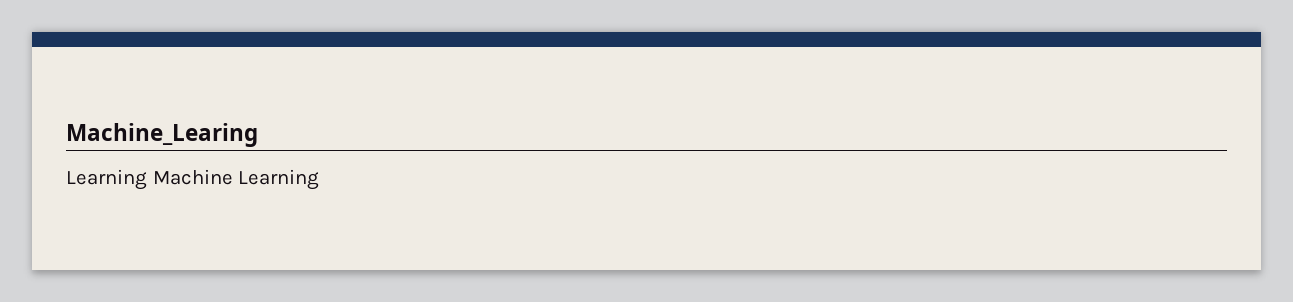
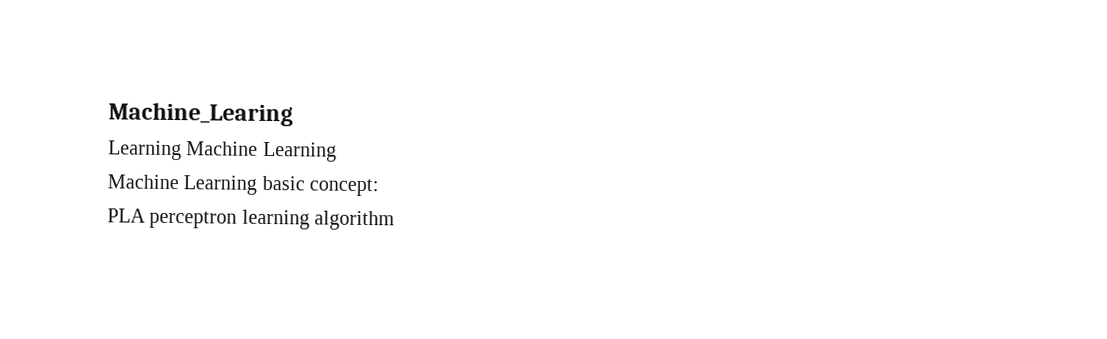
(320, 179) none -> [107,174,380,197] [107,208,396,231] // Machine Learning basic concept: // PLA perceptron learning algorithm

